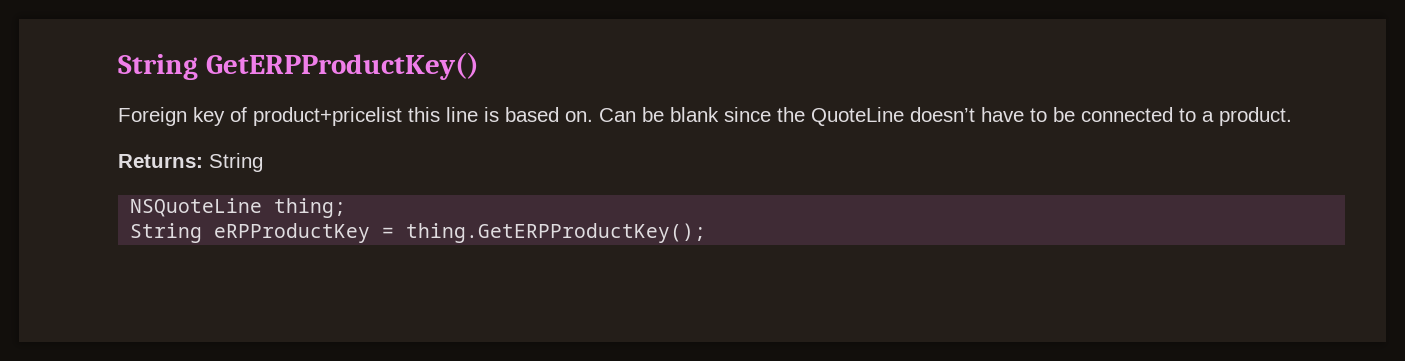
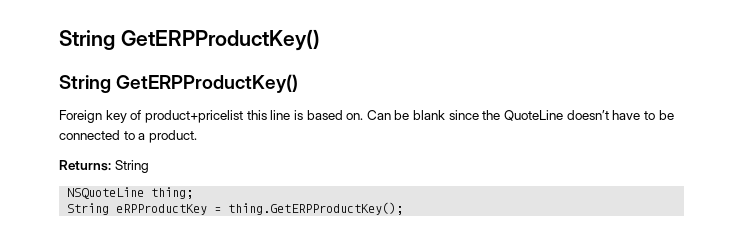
[118,52,479,80] String GetERPProductKey() -> [59,29,320,51] [59,74,299,93] String GetERPProductKey() // String GetERPProductKey()

